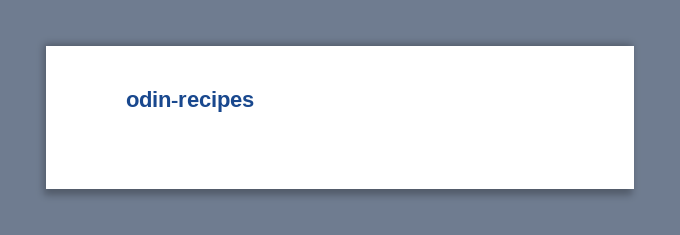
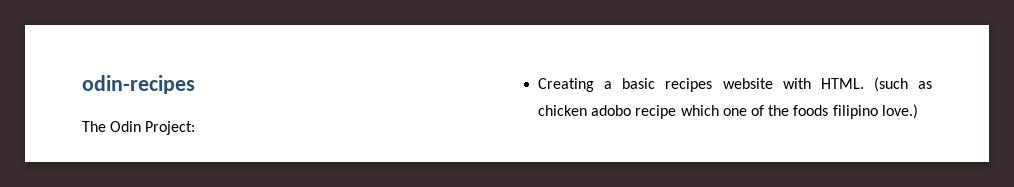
(254, 101) none -> [82,121,196,135] [538,77,932,92] [538,104,918,119] // The Odin Project: // Creating a basic recipes website with HTML. (such as chicken adobo recipe which one of the foods filipino love.)

